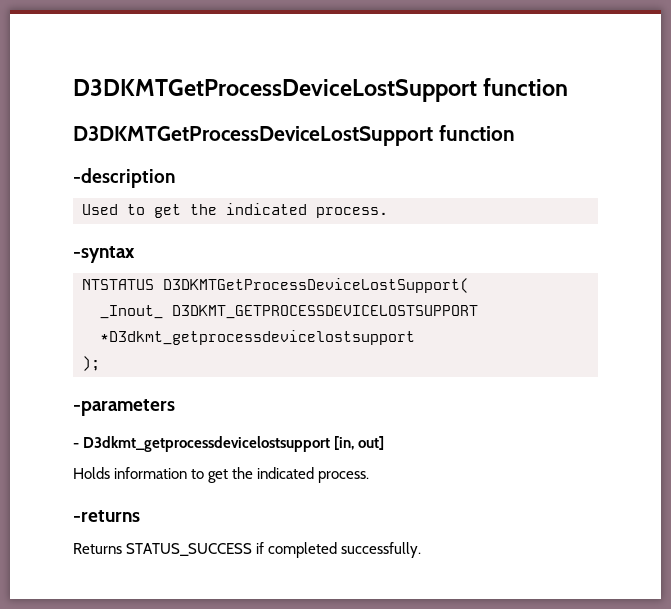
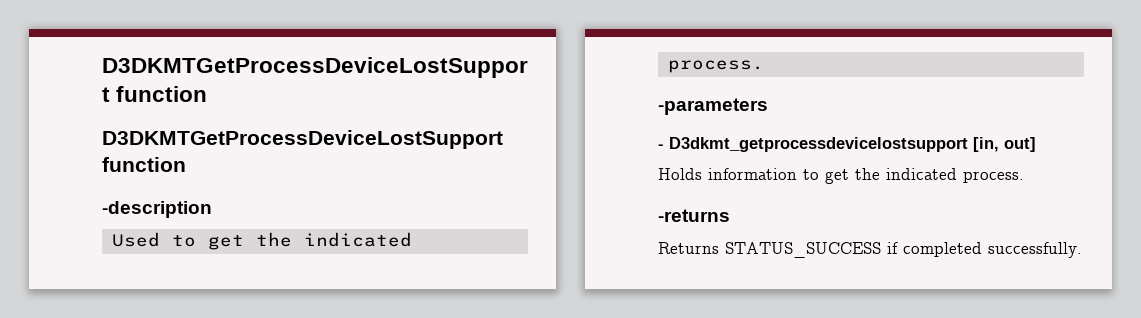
[73,246,135,263] [82,278,469,293] [100,305,478,319] [100,330,415,345] [82,356,100,371] // -syntax // NTSTATUS D3DKMTGetProcessDeviceLostSupport( // _Inout_ D3DKMT_GETPROCESSDEVICELOSTSUPPORT *D3dkmt_getprocessdevicelostsupport // ); -> (764, 66) none

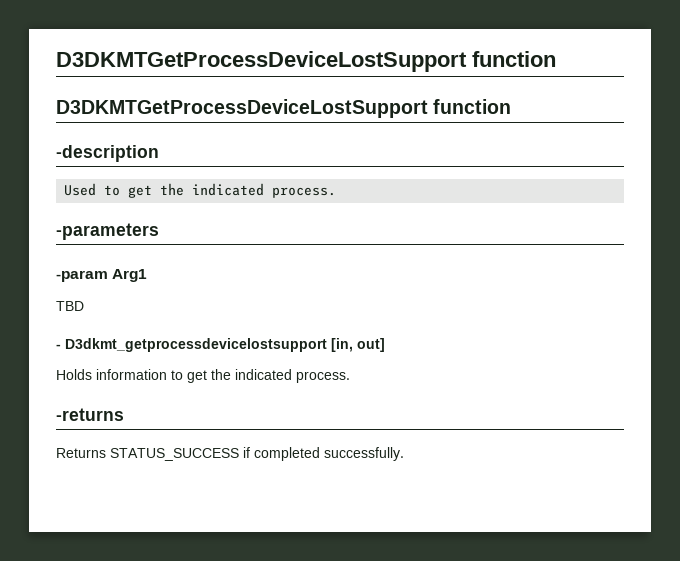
(768, 106) none -> [56,269,148,282] [56,301,84,311] // -param Arg1 // TBD

